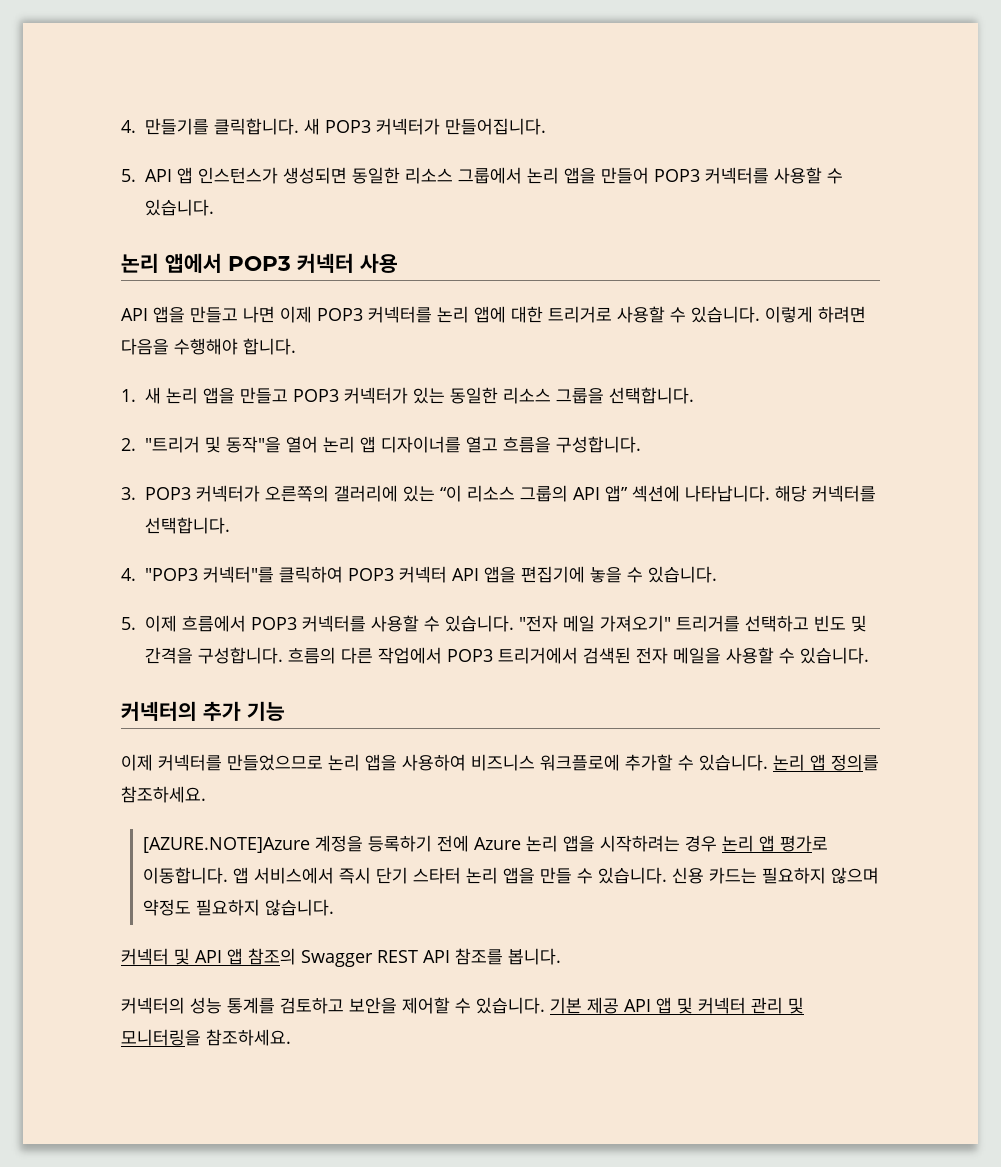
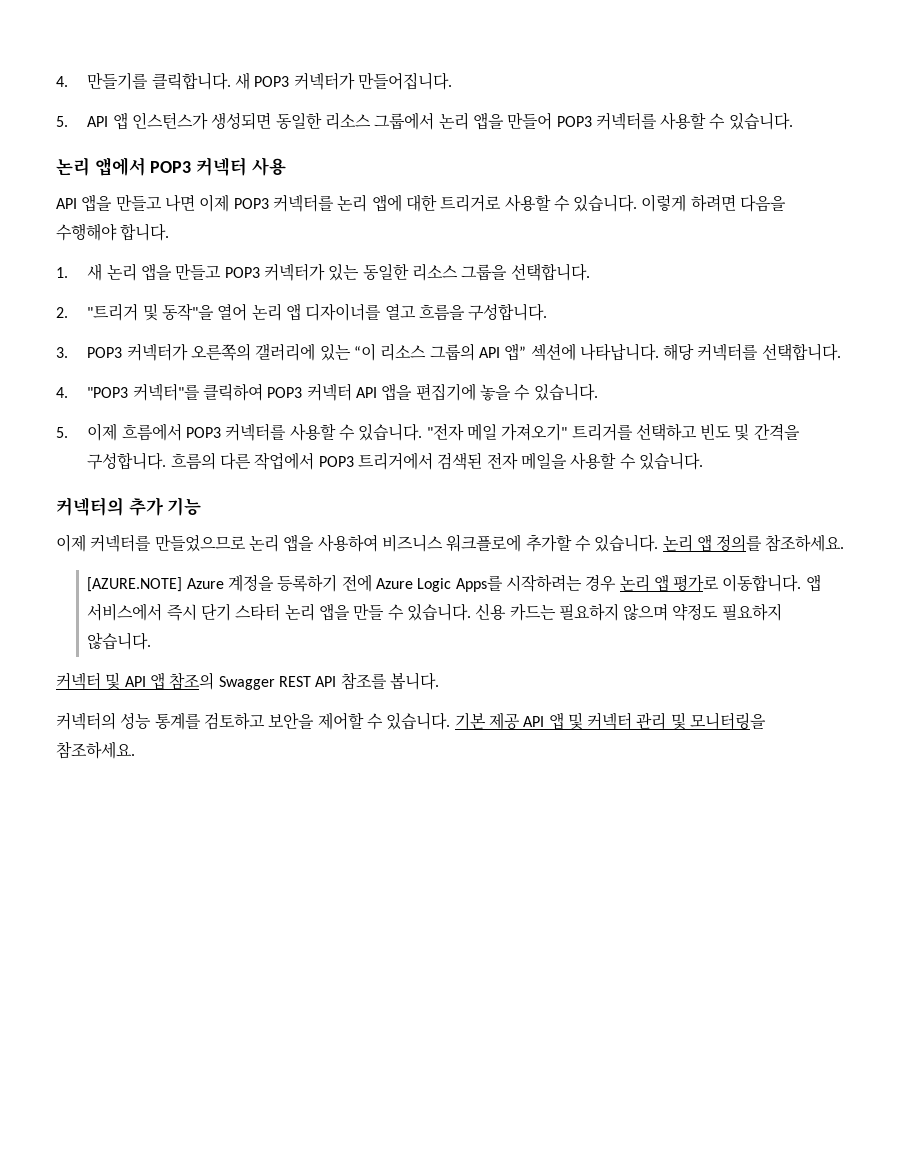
[142,837,310,853] [AZURE.NOTE]Azure -> [87,577,224,592] [AZURE.NOTE] Azure
[525,835,595,852] 논리 앱을 -> [417,576,503,592] Logic Apps를

